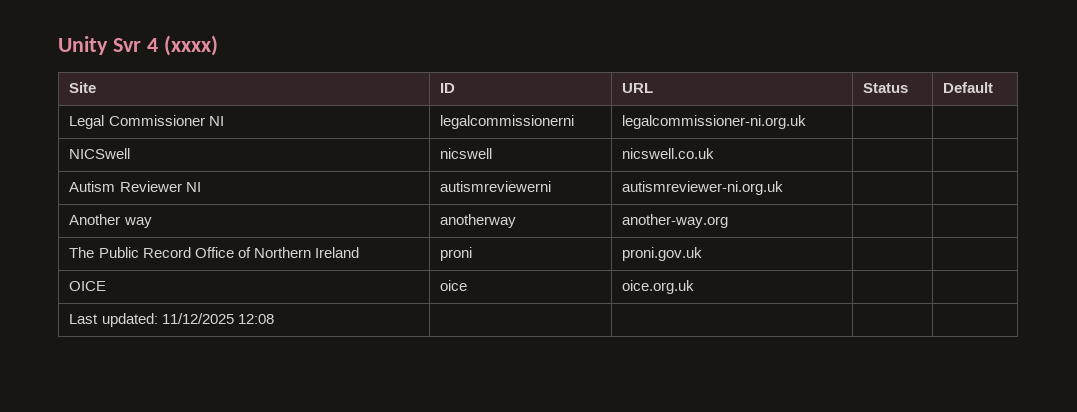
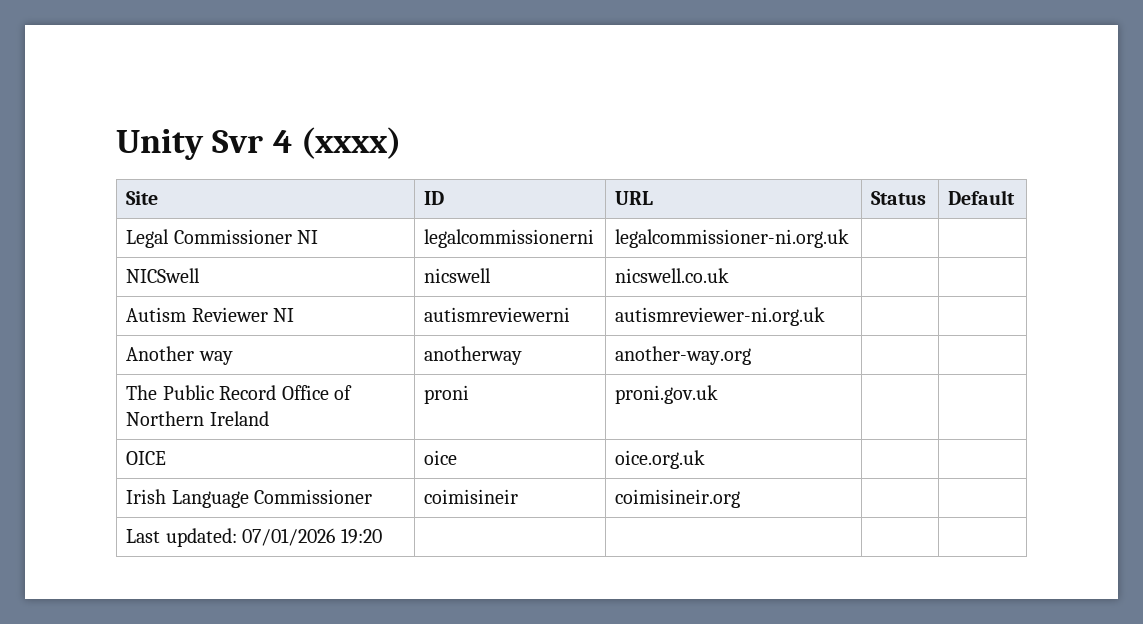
(695, 287) none -> [126,489,373,508] [424,489,519,504] [615,489,741,508] // Irish Language Commissioner | coimisineir | coimisineir.org | |
[161,313,274,324] 11/12/2025 12:08 -> [242,528,382,546] 07/01/2026 19:20

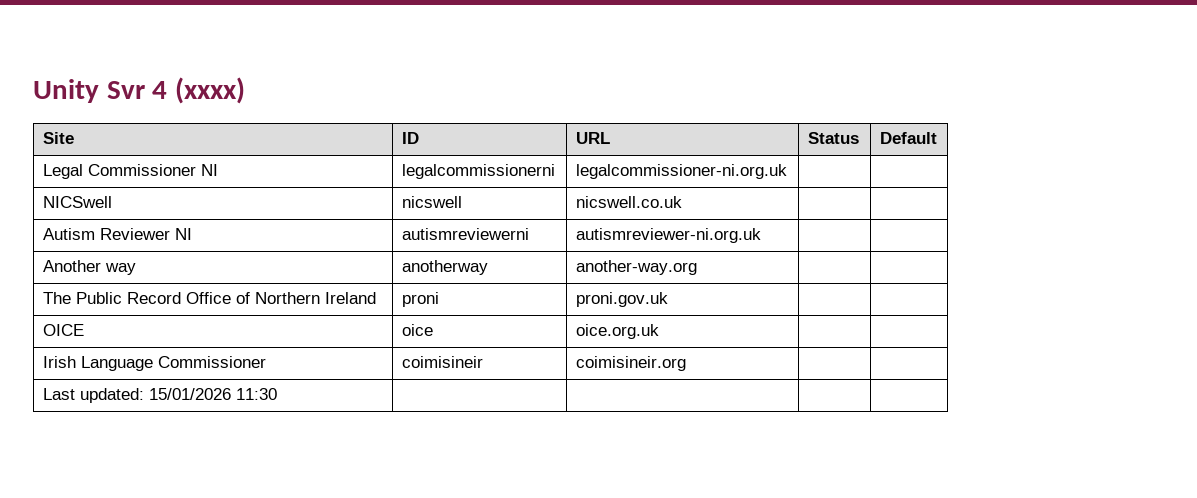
[242,528,382,546] 07/01/2026 19:20 -> [148,388,277,400] 15/01/2026 11:30

